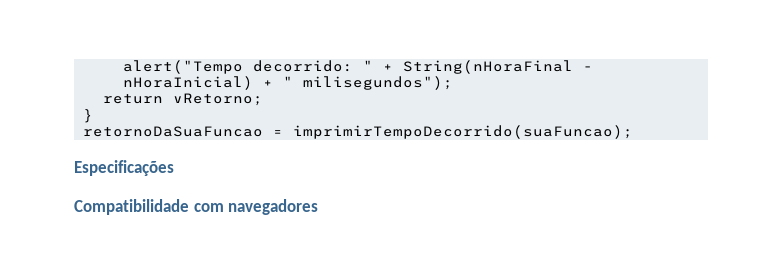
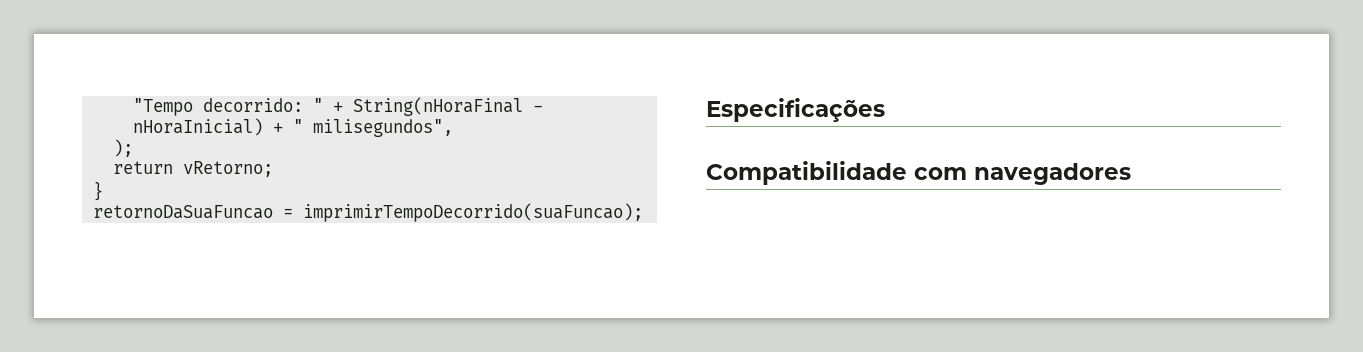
[122,60,243,74] alert("Tempo -> [133,98,194,116] "Tempo
[302,76,453,90] milisegundos"); -> [313,119,454,137] [113,139,134,157] milisegundos", // );

